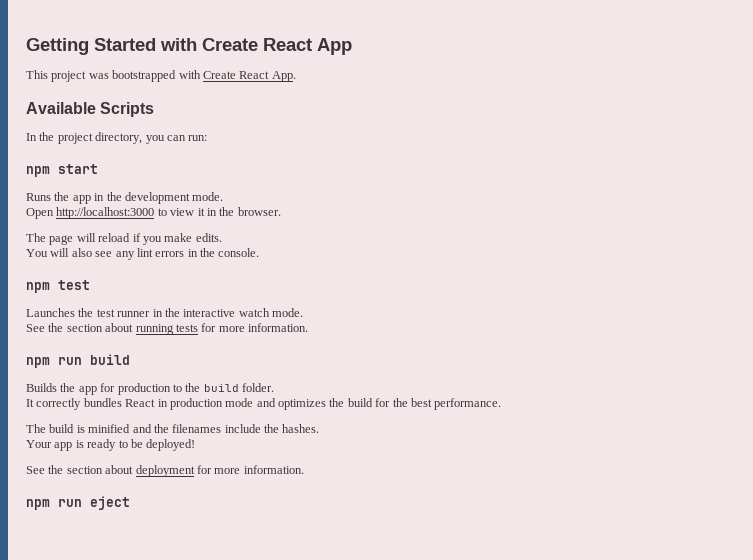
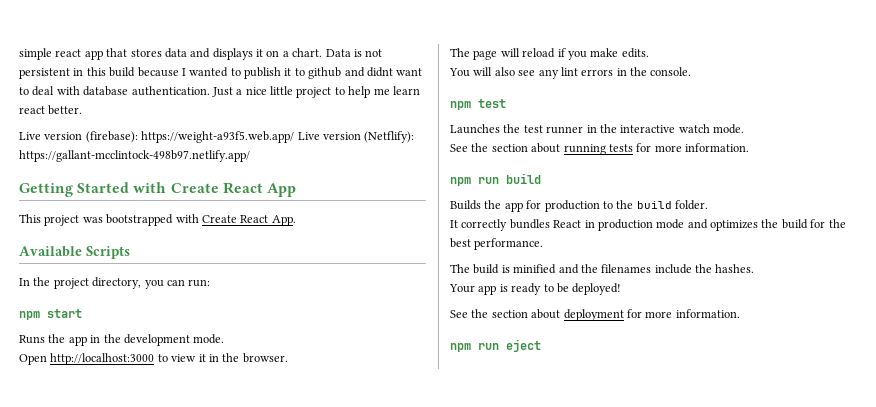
(26, 46) none -> [19,48,383,60] [19,67,423,79] [19,86,420,98] [19,105,83,115] [19,131,415,143] [19,150,250,162] simple react app that stores data and displays it on a chart. Data is not persistent in this build because I wanted to publish it to github and didnt want to deal with database authentication. Just a nice little project to help me learn react better. // Live version (firebase): https://weight-a93f5.web.app/ Live version (Netflify): https://gallant-mcclintock-498b97.netlify.app/ //

